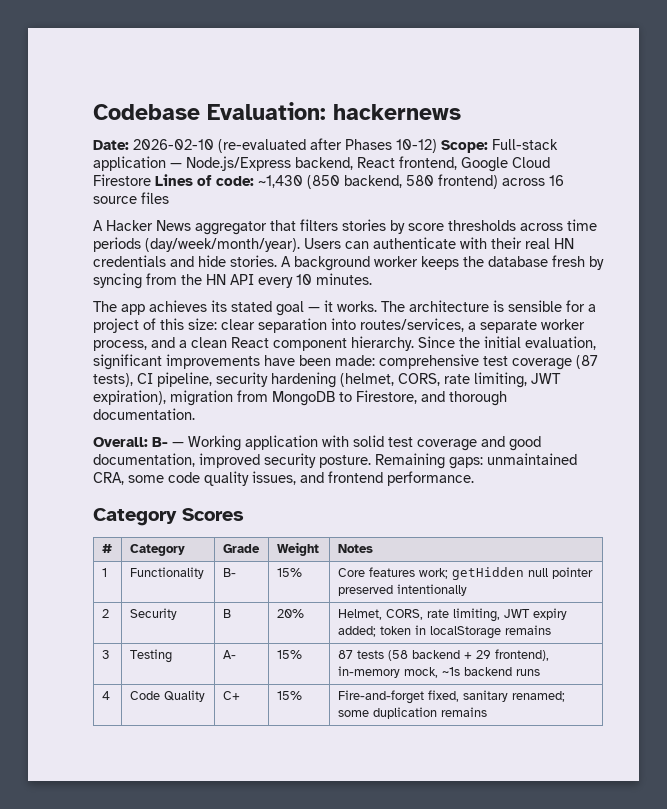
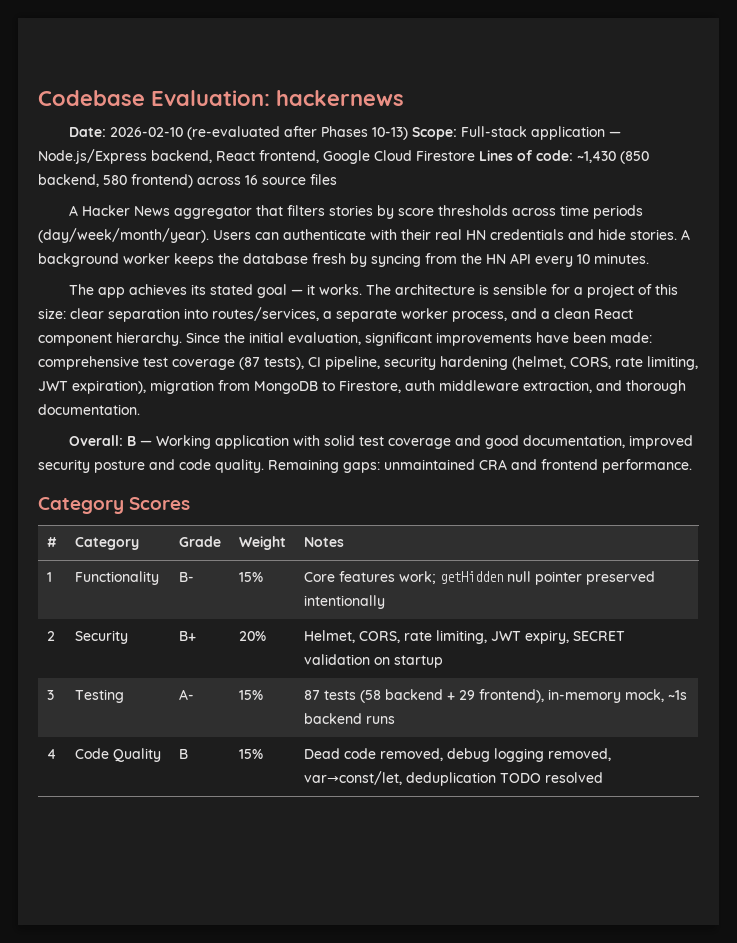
[396,139,437,153] 10-12) -> [371,127,408,140] 10-13)
(417, 397) none -> [405,380,592,393] auth middleware extraction,
[152,437,168,447] B- -> [126,436,136,446] B
[319,453,577,469] [93,471,296,486] posture. Remaining gaps: unmaintained CRA, some code quality issues, -> [94,459,507,473] posture and code quality. Remaining gaps: unmaintained CRA
[222,609,231,618] B -> [178,631,196,641] B+
[532,608,567,620] [337,625,551,639] expiry added; token in localStorage remains -> [524,630,625,644] [303,654,443,668] expiry, SECRET validation on startup
[222,691,240,700] [276,691,302,700] [337,690,565,704] [337,707,487,719] C+ | 15% | Fire-and-forget fixed, sanitary renamed; some duplication remains -> [178,749,188,759] [238,749,263,759] [303,748,611,762] [303,771,603,786] B | 15% | Dead code removed, debug logging removed, var→const/let, deduplication TODO resolved

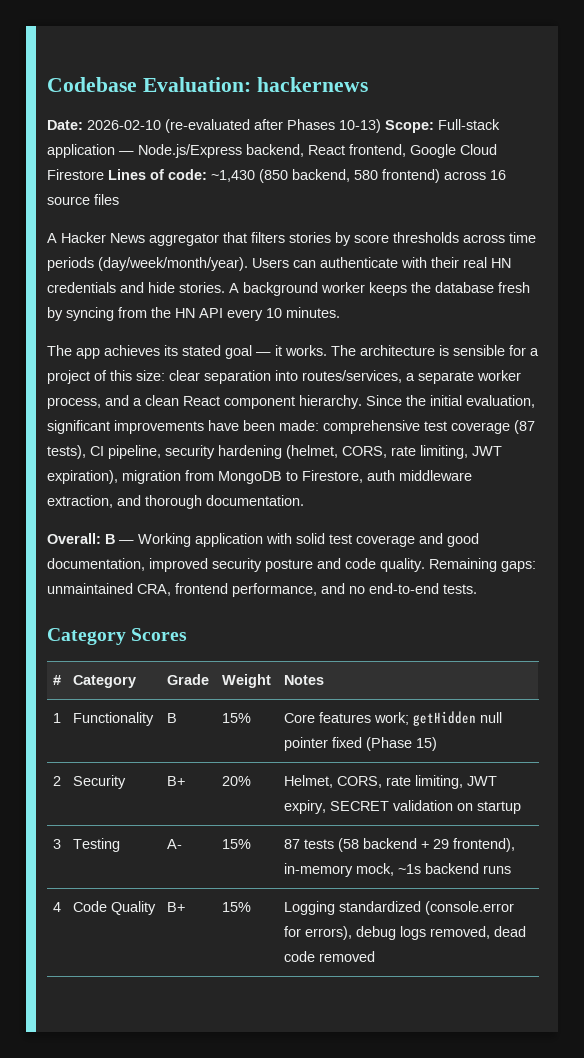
[479,459,692,473] CRA and frontend performance. -> [137,583,477,597] CRA, frontend performance, and no end-to-end tests.
[178,572,194,582] B- -> [166,713,177,723] B
[585,571,655,585] [303,595,385,609] preserved intentionally -> [331,737,437,751] fixed (Phase 15)
[178,749,188,759] [238,749,263,759] [303,748,611,762] [303,771,603,786] B | 15% | Dead code removed, debug logging removed, var→const/let, deduplication TODO resolved -> [166,902,185,912] [221,902,251,912] [283,901,514,915] [283,926,526,940] [283,951,375,962] B+ | 15% | Logging standardized (console.error for errors), debug logs removed, dead code removed

